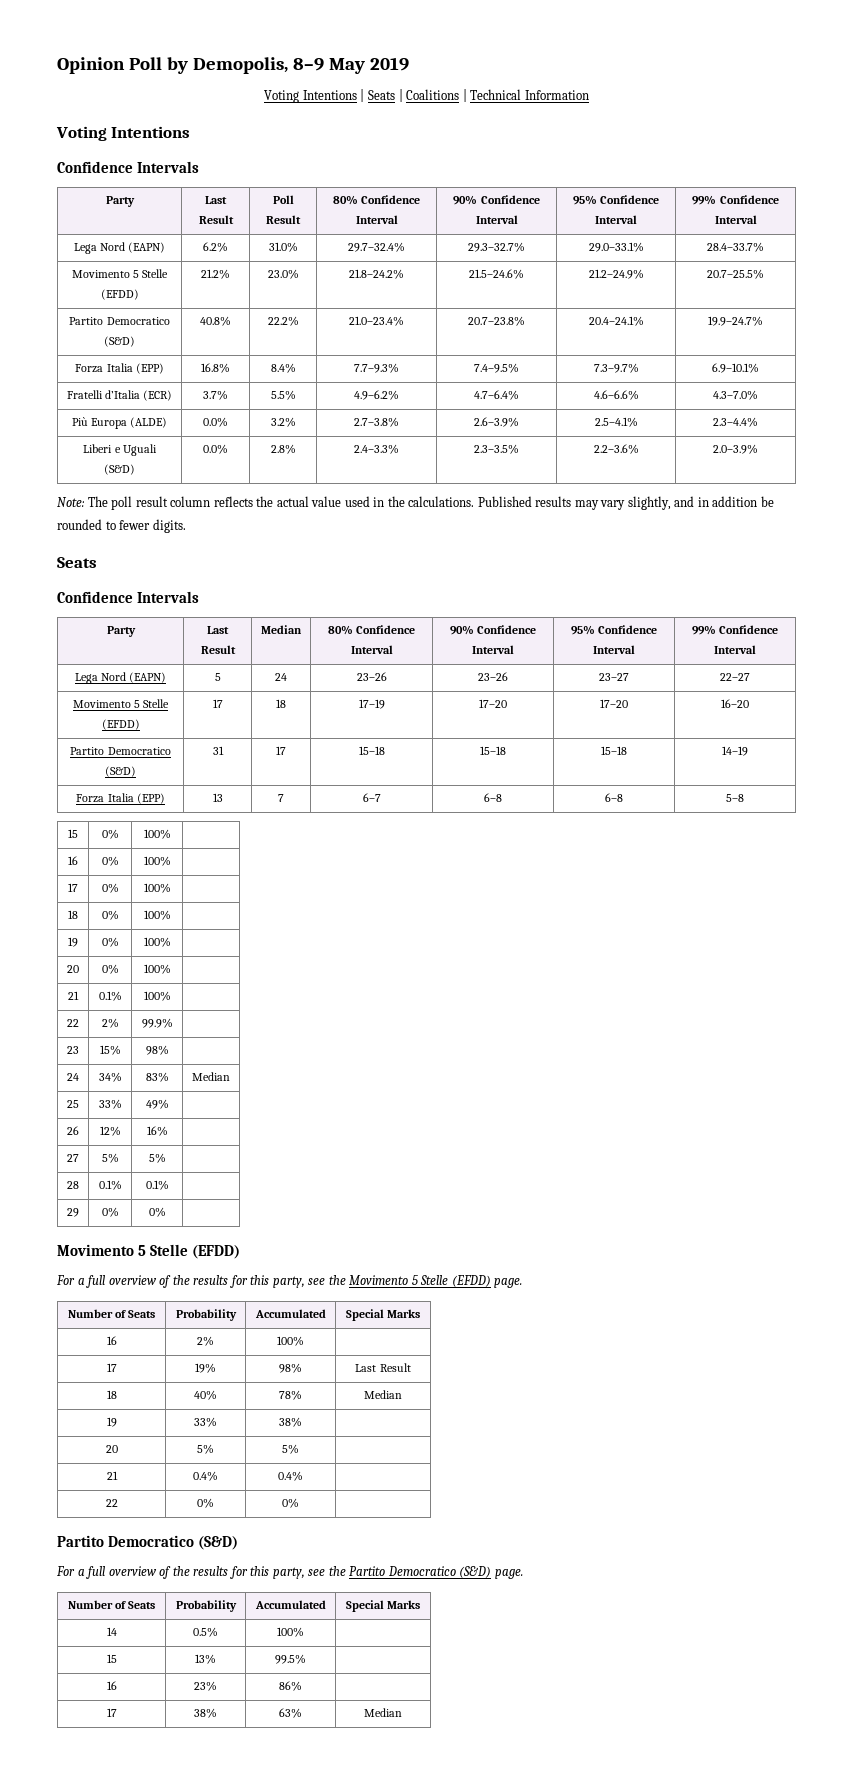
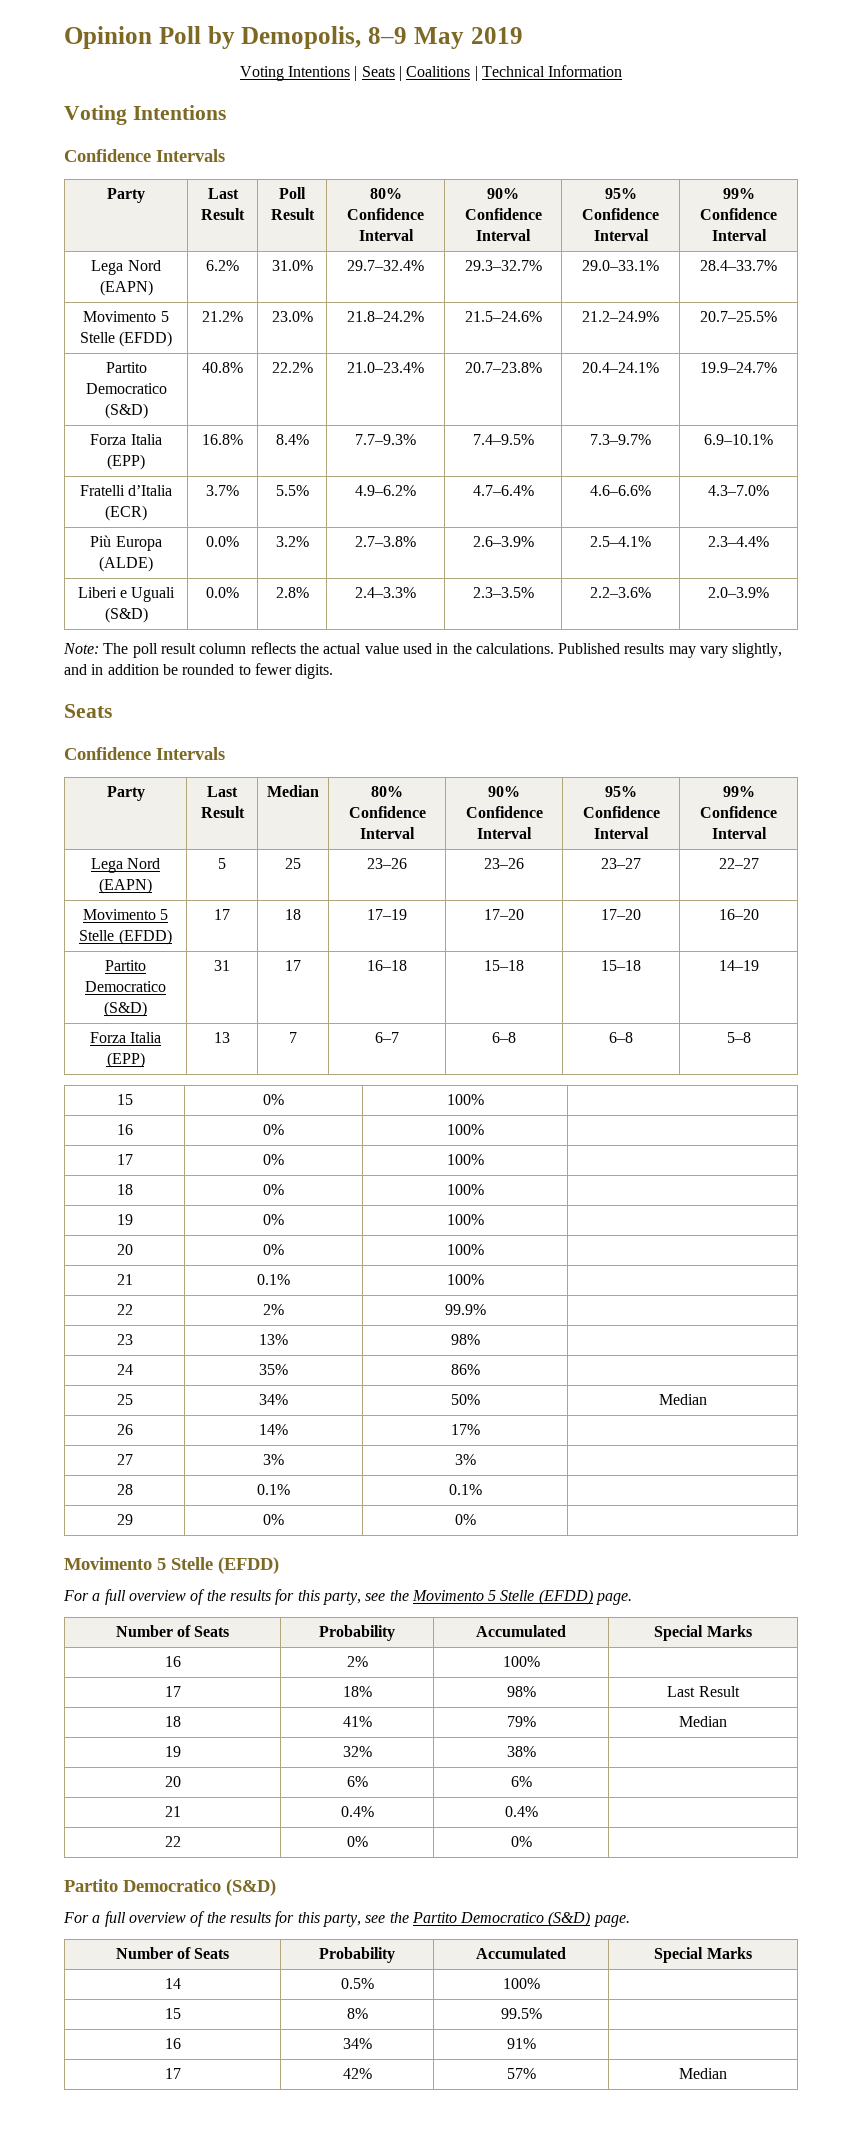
[275,673,287,681] 24 -> [285,858,301,869] 25
[358,746,385,755] 15–18 -> [367,960,407,971] 16–18
[99,1045,121,1055] 15% -> [259,1334,288,1345] 13%
[98,1072,122,1082] [145,1072,169,1082] [192,1072,230,1081] [67,1100,79,1108] [98,1099,122,1109] [145,1099,169,1109] | 34% | 83% | Median // 25 | 33% | 49% | -> [259,1364,288,1375] [450,1364,480,1375] [116,1394,133,1405] [259,1394,288,1405] [450,1394,480,1405] [658,1394,707,1405] | 35% | 86% | // 25 | 34% | 50% | Median
[99,1126,121,1136] [146,1126,168,1136] 12% | 16% -> [259,1424,288,1435] [450,1424,480,1435] 14% | 17%
[101,1153,119,1163] [148,1153,166,1163] 5% | 5% -> [263,1454,284,1465] [454,1454,476,1465] 3% | 3%
[194,1363,216,1373] 19% -> [342,1686,372,1697] 18%
[194,1390,217,1400] [279,1390,302,1400] 40% | 78% -> [342,1716,372,1727] [506,1716,536,1727] 41% | 79%
[194,1417,217,1427] 33% -> [342,1746,372,1757] 32%
[196,1444,214,1454] [282,1444,299,1454] 5% | 5% -> [346,1776,368,1787] [510,1776,532,1787] 6% | 6%
[194,1654,216,1664] 13% -> [346,2008,368,2019] 8%
[194,1681,217,1691] [279,1681,302,1691] [106,1708,117,1717] [194,1708,217,1718] [279,1708,302,1718] 23% | 86% | // 17 | 38% | 63% -> [342,2038,372,2049] [506,2038,536,2049] [164,2068,181,2079] [342,2068,372,2079] [506,2068,536,2079] 34% | 91% | // 17 | 42% | 57%

